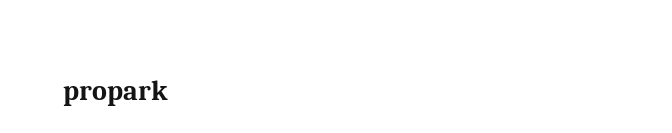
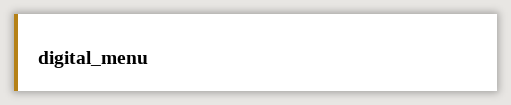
[63,80,168,106] propark -> [38,51,148,68] digital_menu

